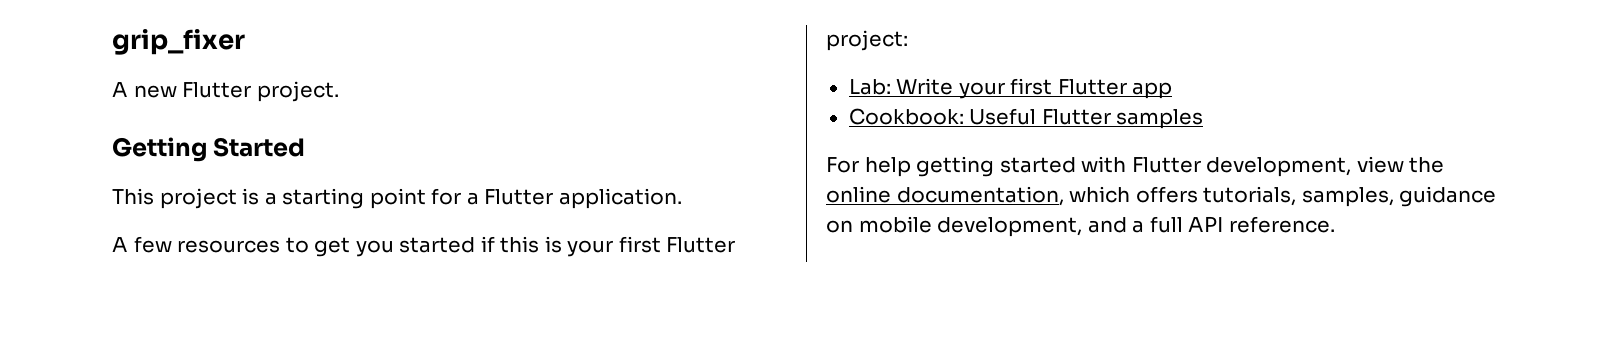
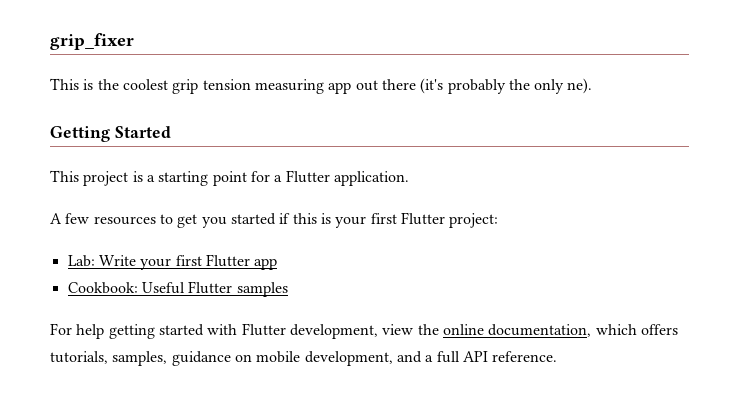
[112,81,339,102] A new Flutter project. -> [50,78,593,94] This is the coolest grip tension measuring app out there (it's probably the only ne).

